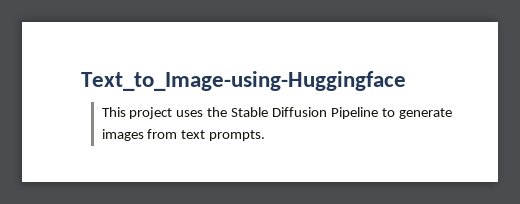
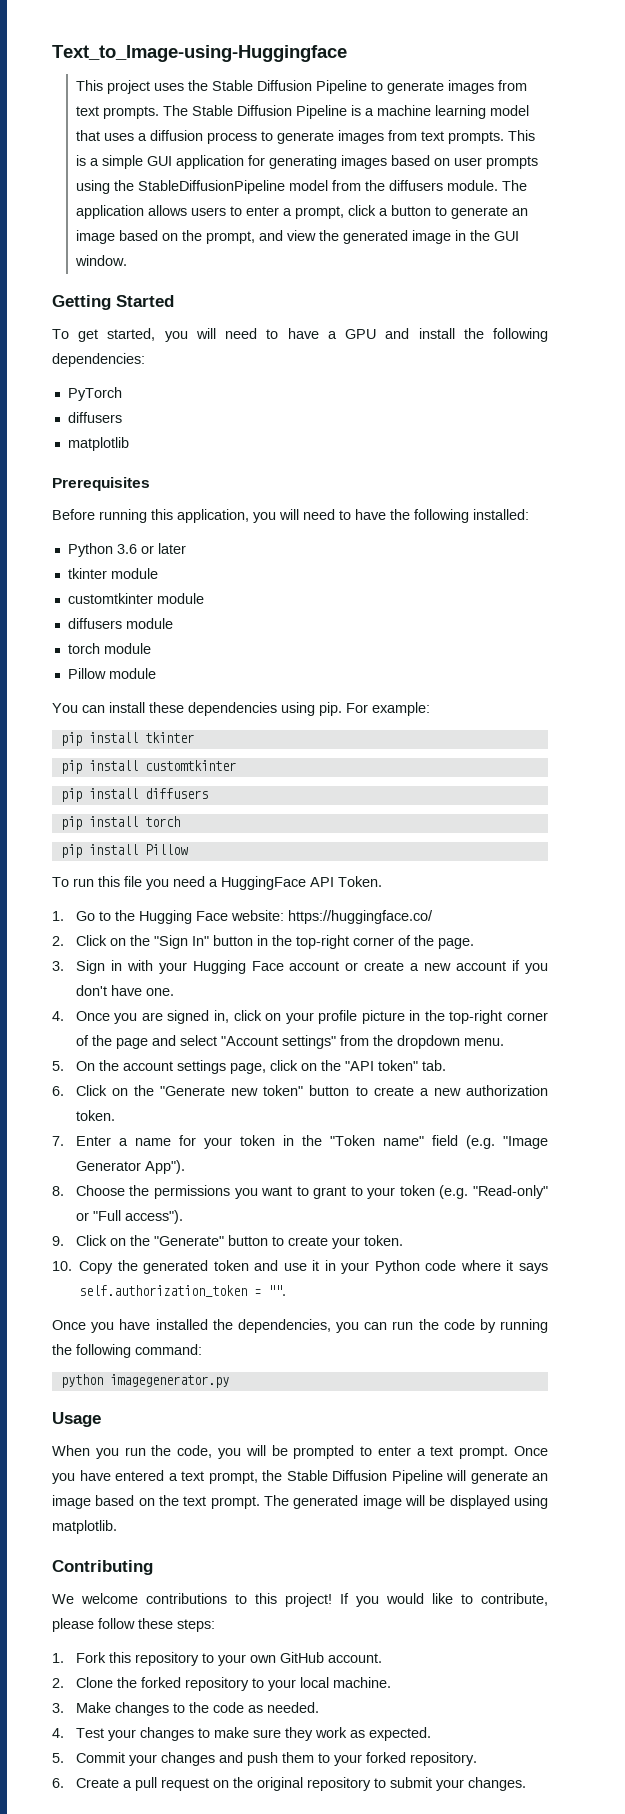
(266, 135) none -> [162,105,529,119] [75,130,535,144] [75,155,538,169] [75,180,527,194] [75,205,528,219] [75,230,519,244] [74,255,127,266] [52,295,174,310] [52,328,548,342] [52,353,145,367] [67,387,122,401] [67,412,122,423] [67,437,129,451] [52,477,150,491] [52,509,529,523] [67,543,186,557] [67,568,158,579] [67,593,204,604] [67,618,173,629] [67,643,151,654] [67,668,156,679] [52,702,430,716] [60,732,194,746] [60,760,236,774] [60,788,208,802] [60,816,180,830] [60,844,188,858] [52,876,382,890] [52,910,433,924] [52,935,474,949] [52,960,549,974] [75,985,174,996] [52,1010,548,1024] [75,1035,504,1049] [52,1060,446,1074] [52,1085,548,1096] [75,1110,115,1121] [52,1135,548,1149] [75,1160,185,1174] [52,1185,549,1199] [75,1210,183,1224] [52,1235,403,1249] [52,1260,548,1274] [79,1285,287,1297] [52,1319,549,1333] [52,1344,202,1358] [60,1374,229,1388] [52,1412,101,1427] [52,1445,548,1459] [52,1470,548,1484] [52,1495,548,1509] [52,1520,117,1534] [52,1560,153,1575] [52,1593,548,1607] [52,1618,215,1632] [52,1652,382,1666] [52,1677,391,1691] [52,1702,319,1716] [52,1727,431,1741] [52,1752,477,1766] [52,1777,526,1791] The Stable Diffusion Pipeline is a machine learning model that uses a diffusion process to generate images from text prompts. This is a simple GUI application for generating images based on user prompts using the StableDiffusionPipeline model from the diffusers module. The application allows users to enter a prompt, click a button to generate an image based on the prompt, and view the generated image in the GUI window. // Getting Started // To get started, you will need to have a GPU and install the following dependencies: // PyTorch // diffusers // matplotlib // Prerequisites // Before running this application, you will need to have the following installed: // Python 3.6 or later // tkinter module // customtkinter module // diffusers module // torch module // Pillow module // You can install these dependencies using pip. For example: // pip install tkinter // pip install customtkinter // pip install diffusers // pip install torch // pip install Pillow // To run this file you need a HuggingFace API Token. // 1. Go to the Hugging Face website: https://huggingface.co/ // 2. Click on the "Sign In" button in the top-right corner of the page. // 3. Sign in with your Hugging Face account or create a new account if you don't have one. // 4. Once you are signed in, click on your profile picture in the top-right corner of the page and select "Account settings" from the dropdown menu. // 5. On the account settings page, click on the "API token" tab. // 6. Click on the "Generate new token" button to create a new authorization token. // 7. Enter a name for your token in the "Token name" field (e.g. "Image Generator App"). // 8. Choose the permissions you want to grant to your token (e.g. "Read-only" or "Full access"). // 9. Click on the "Generate" button to create your token. // 10. Copy the generated token and use it in your Python code where it says self.authorization_token = "". // Once you have installed the dependencies, you can run the code by running the following command: // python imagegenerator.py // Usage // When you run the code, you will be prompted to enter a text prompt. Once you have entered a text prompt, the Stable Diffusion Pipeline will generate an image based on the text prompt. The generated image will be displayed using matplotlib. // Contributing // We welcome contributions to this project! If you would like to contribute, please follow these steps: // 1. Fork this repository to your own GitHub account. // 2. Clone the forked repository to your local machine. // 3. Make changes to the code as needed. // 4. Test your changes to make sure they work as expected. // 5. Commit your changes and push them to your forked repository. // 6. Create a pull request on the original repository to submit your changes.

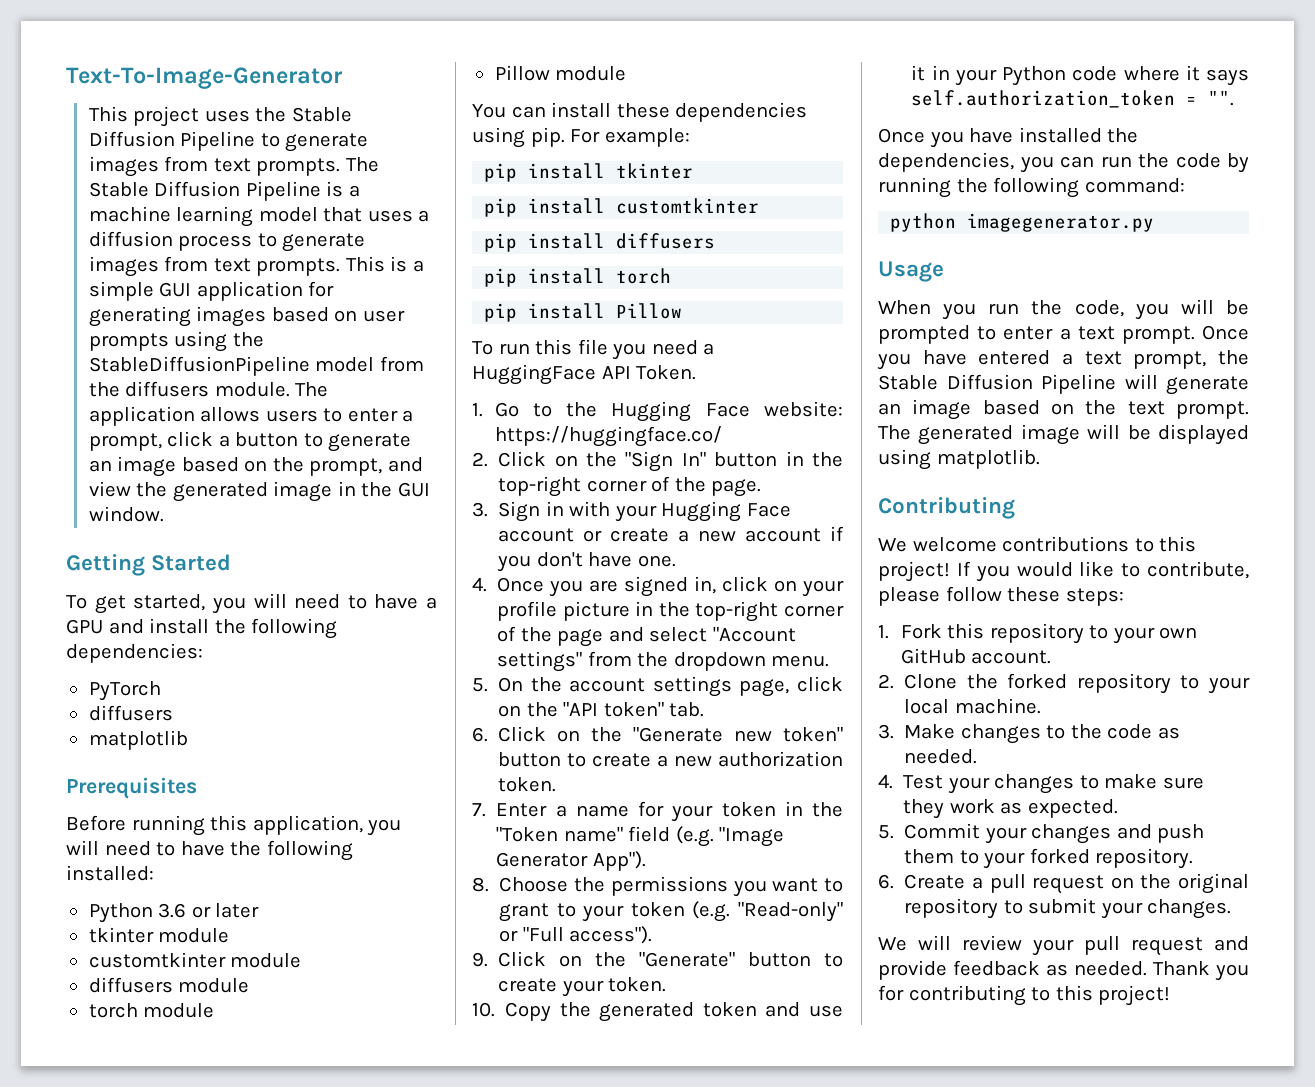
[52,45,347,62] Text_to_Image-using-Huggingface -> [66,67,343,89] Text-To-Image-Generator
(526, 1784) none -> [878,935,1249,956] [878,960,1249,981] [878,985,1171,1006] // We will review your pull request and provide feedback as needed. Thank you for contributing to this project!

